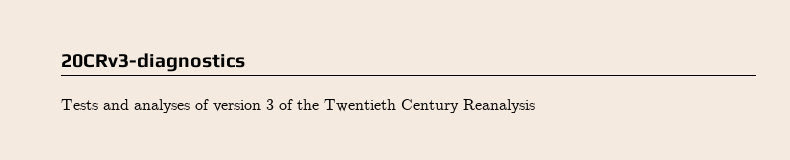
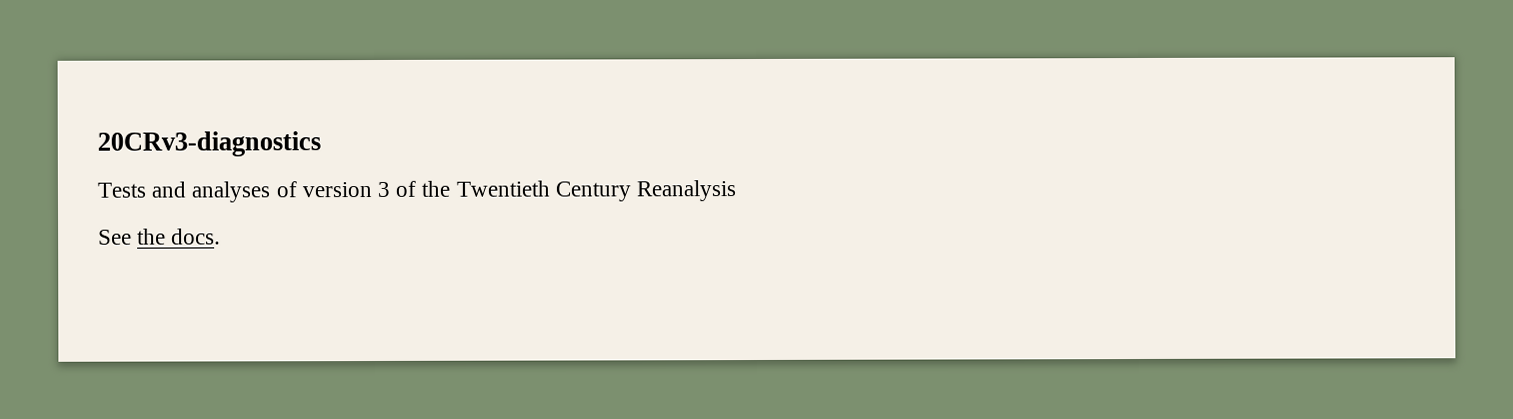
(535, 106) none -> [98,228,222,245] // See the docs.

